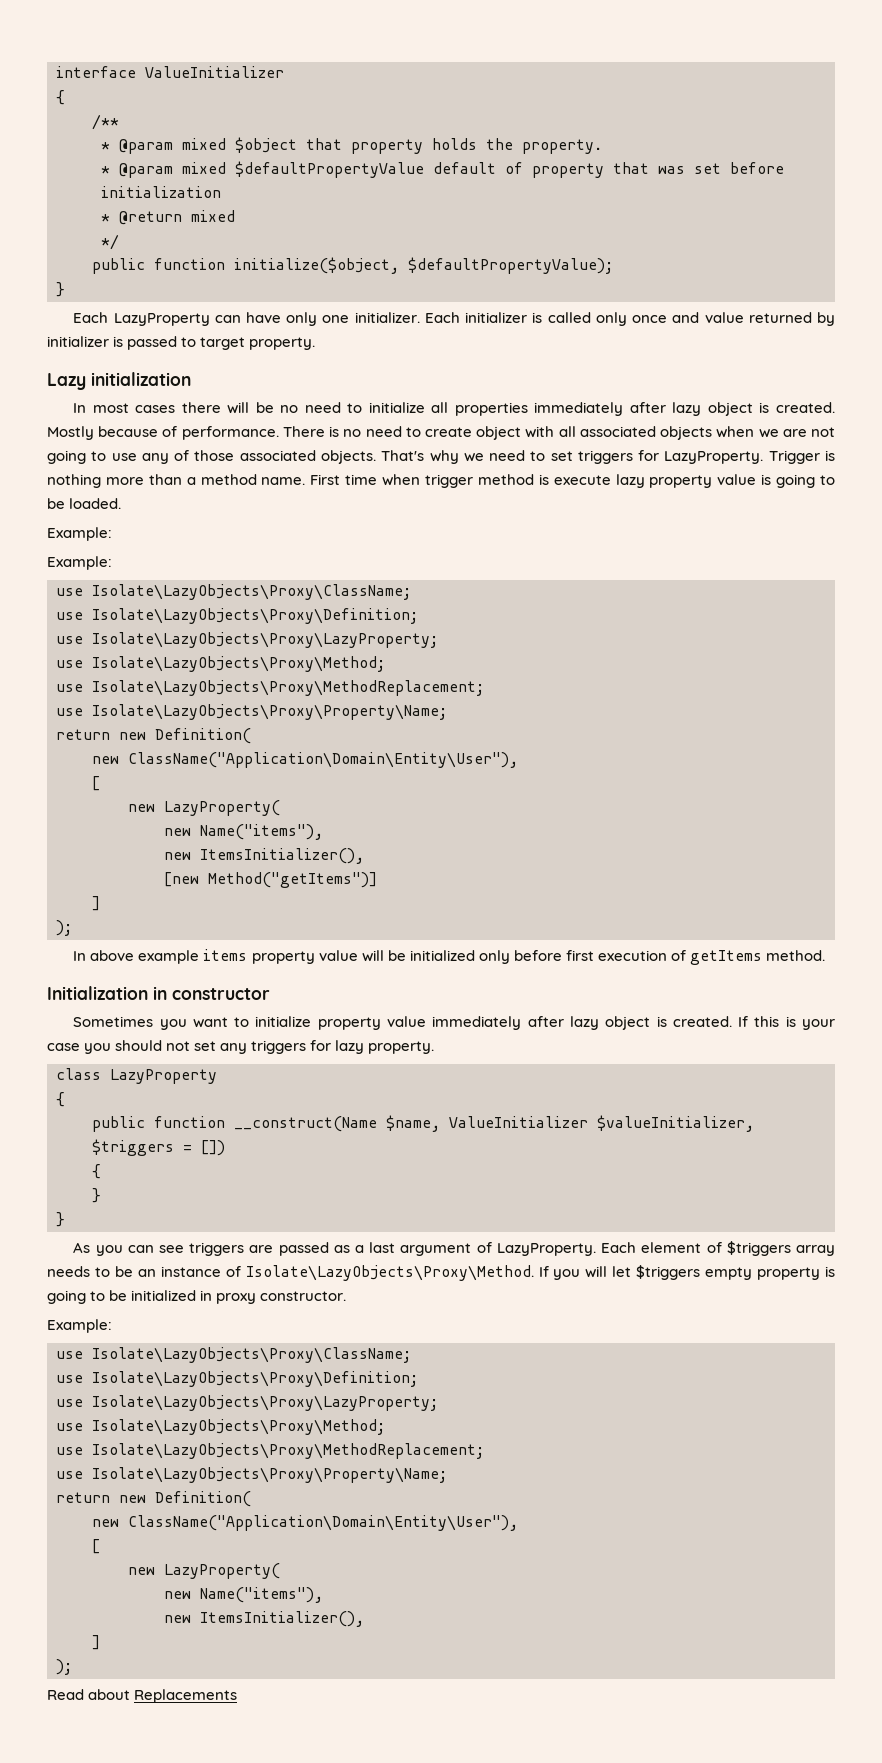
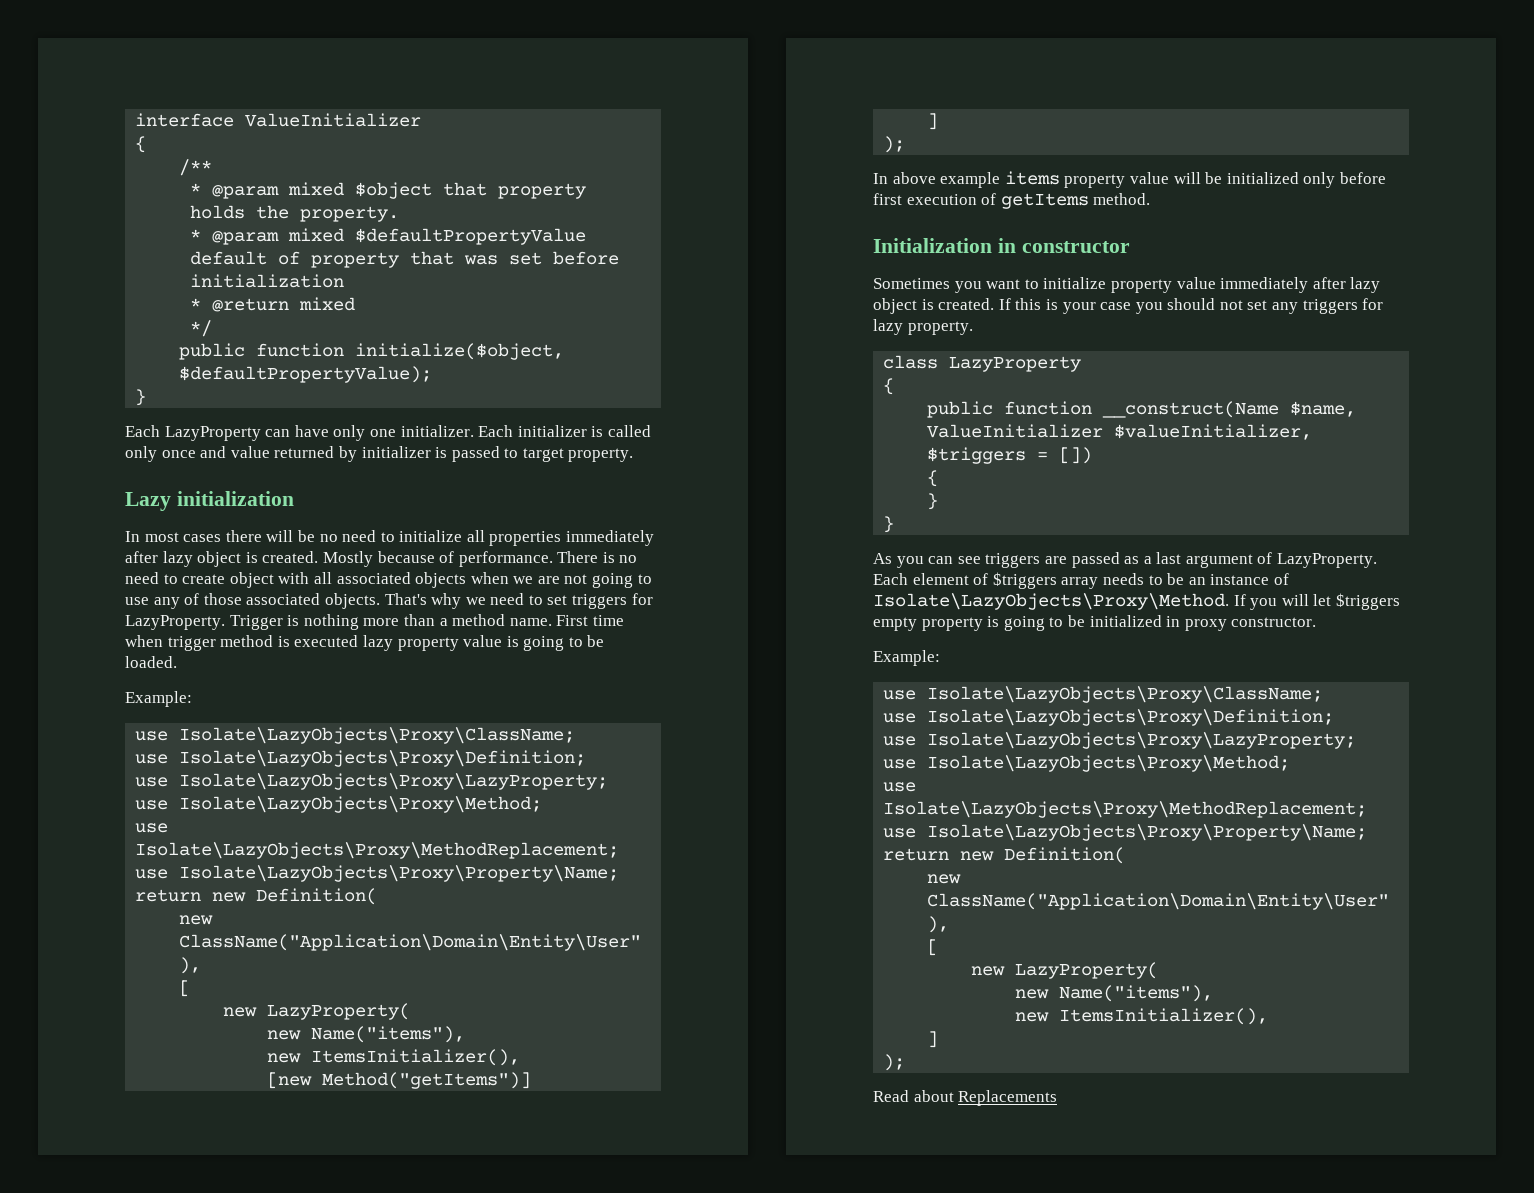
[553,475,611,485] execute -> [294,635,359,647] executed
[47,556,112,570] // Example: -> (192, 699) none

